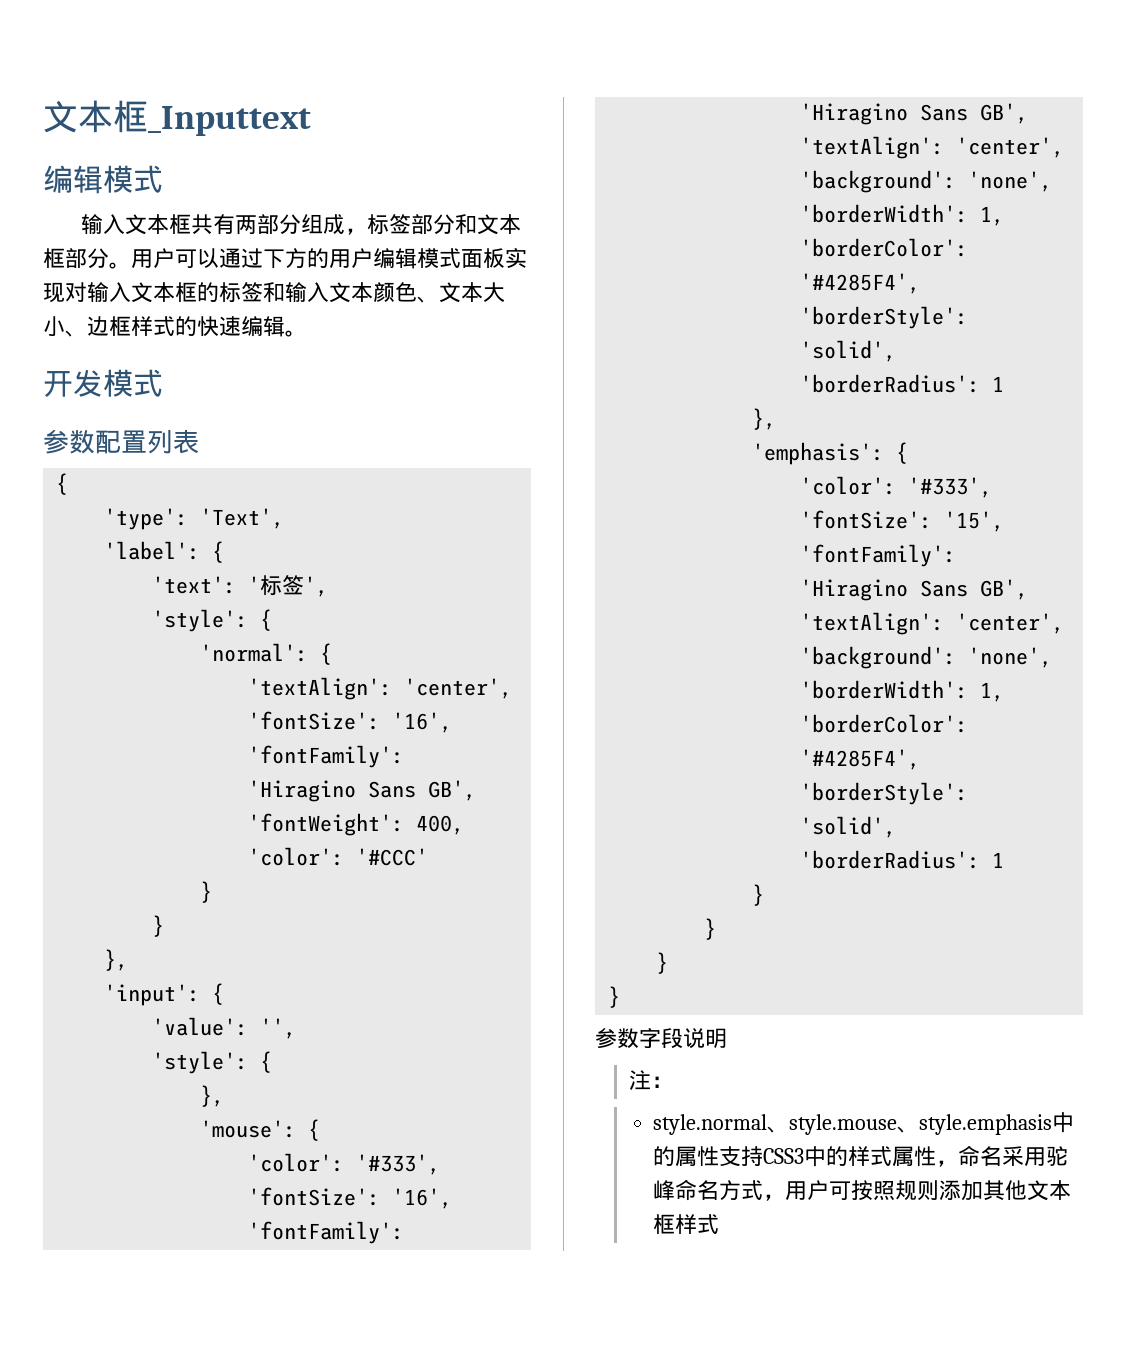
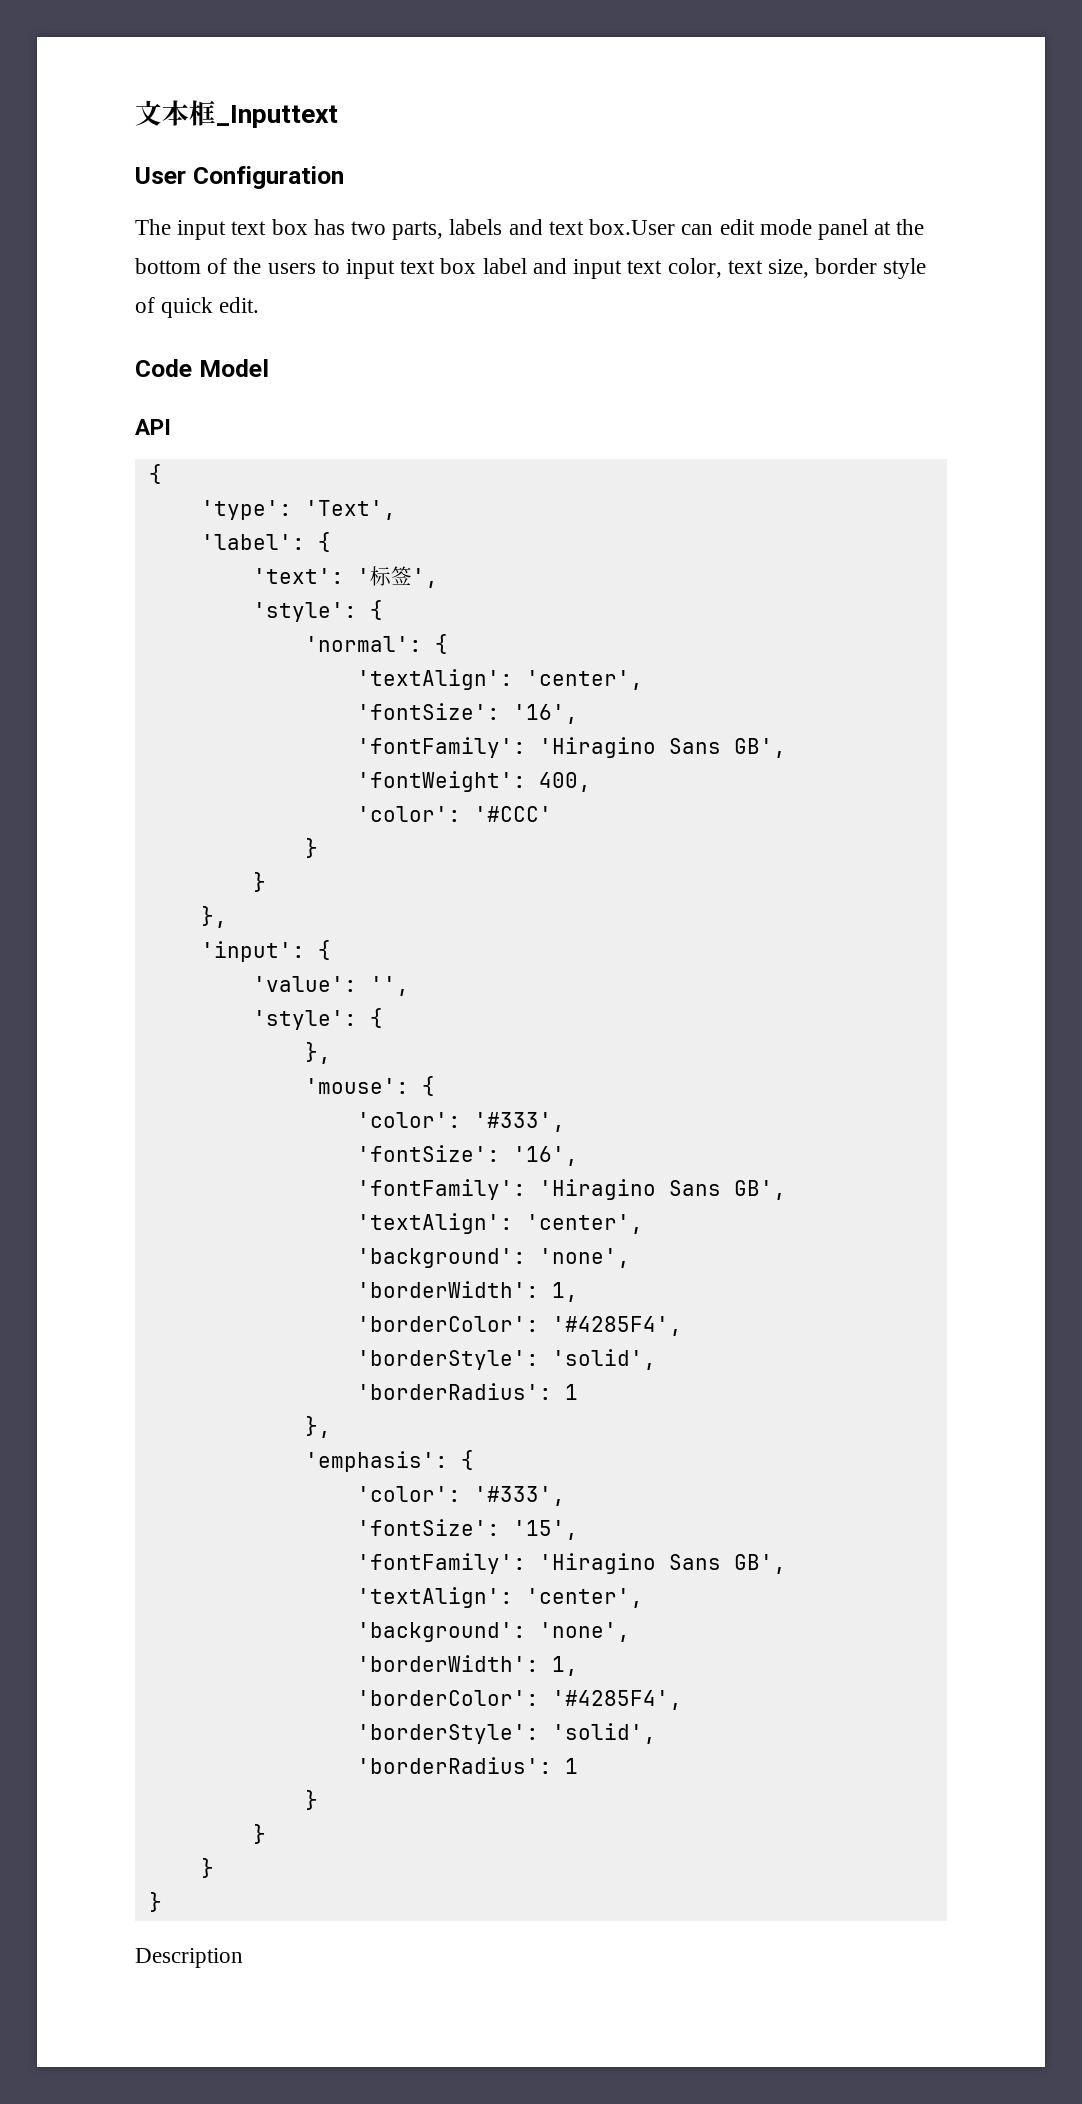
[43,165,163,194] [81,214,522,235] [43,248,527,269] [43,282,505,303] [43,316,307,337] [43,369,163,397] [43,429,199,454] 编辑模式 // 输入文本框共有两部分组成，标签部分和文本框部分。用户可以通过下方的用户编辑模式面板实现对输入文本框的标签和输入文本颜色、文本大小、边框样式的快速编辑。 // 开发模式 // 参数配置列表 -> [135,166,344,189] [135,219,925,240] [135,258,927,279] [135,297,260,318] [135,359,269,377] [135,419,171,435] User Configuration // The input text box has two parts, labels and text box.User can edit mode panel at the bottom of the users to input text box label and input text color, text size, border style of quick edit. // Code Model // API
[595,1028,727,1049] [629,1070,674,1090] [653,1112,1075,1135] [653,1145,1069,1167] [653,1179,1072,1201] [653,1214,720,1234] 参数字段说明 // 注： // style.normal、style.mouse、style.emphasis中的属性支持CSS3中的样式属性，命名采用驼峰命名方式，用户可按照规则添加其他文本框样式 -> [135,1948,243,1968] Description

